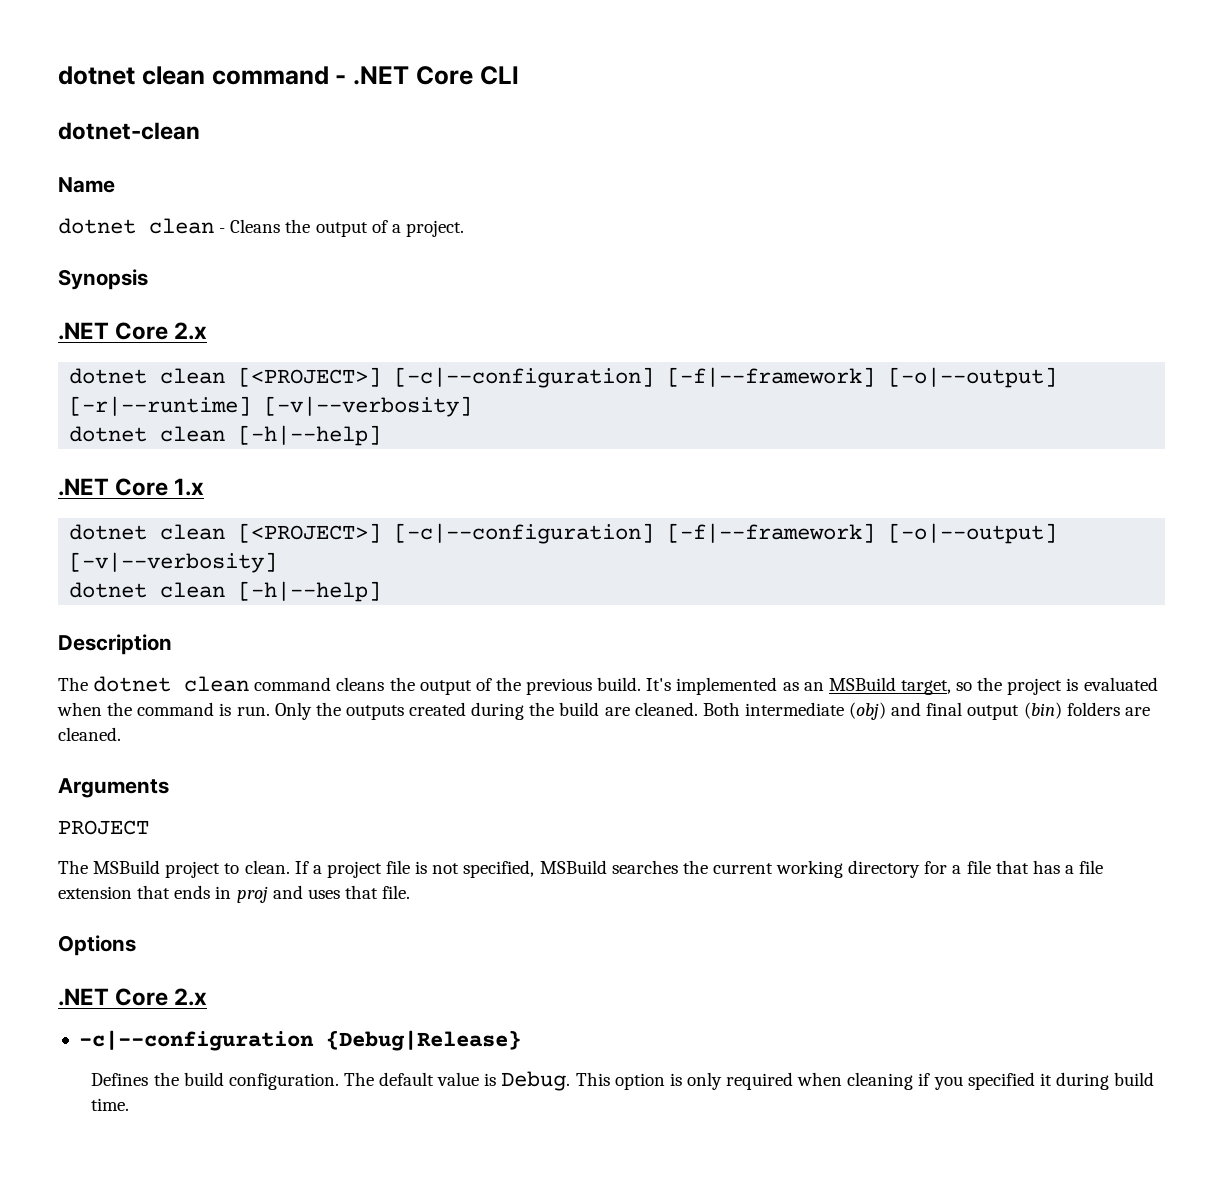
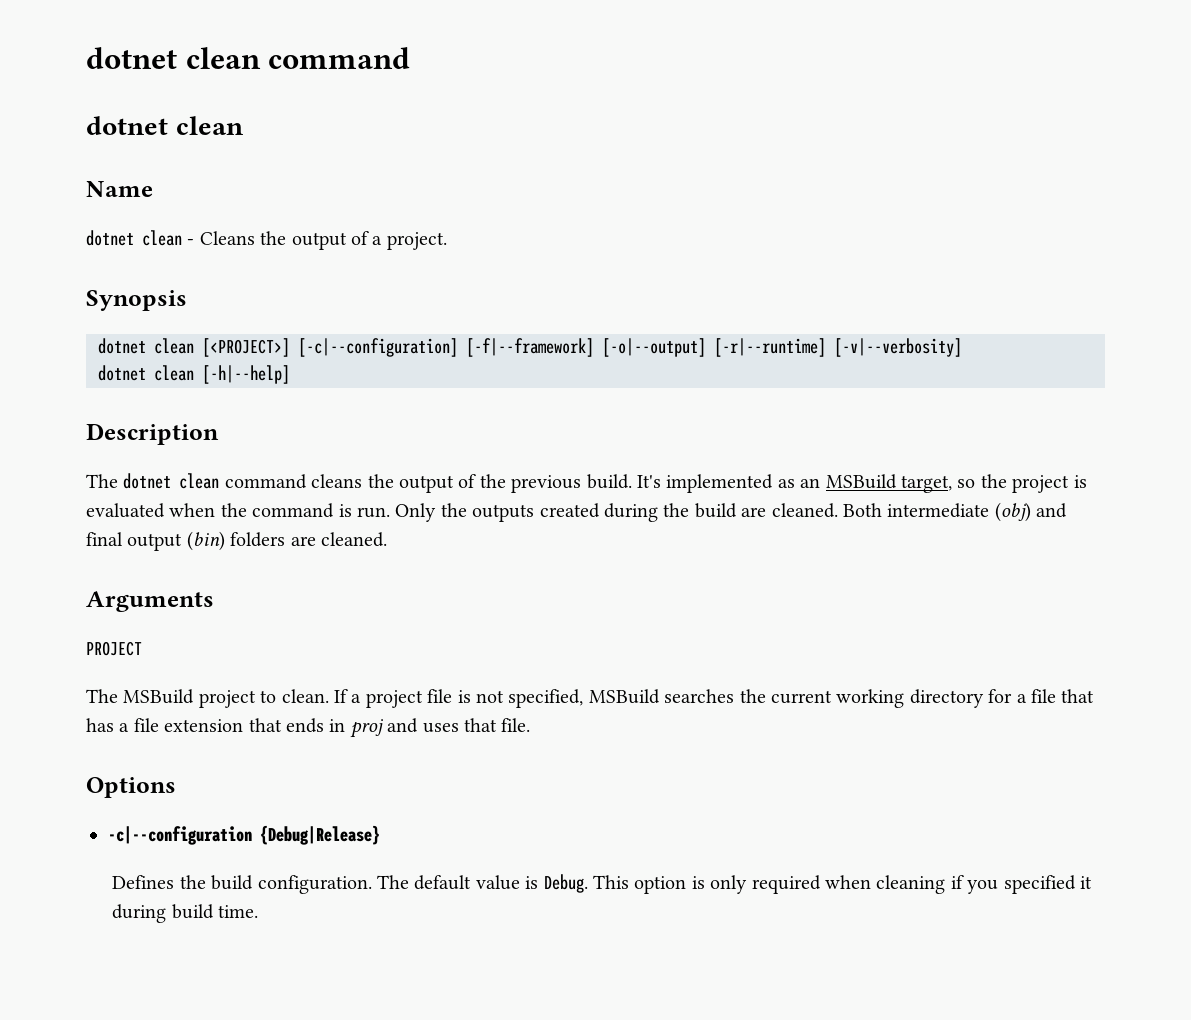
[58,66,519,85] [58,122,200,140] dotnet clean command - .NET Core CLI // dotnet-clean -> [86,47,411,69] [86,116,244,135] dotnet clean command // dotnet clean
[58,322,208,340] // .NET Core 2.x -> (187, 300) none
[58,478,205,496] [69,523,1058,544] [69,552,278,573] [69,581,382,602] // .NET Core 1.x // dotnet clean [<PROJECT>] [-c|--configuration] [-f|--framework] [-o|--output] [-v|--verbosity] // dotnet clean [-h|--help] -> (290, 374) none
[58,988,208,1006] // .NET Core 2.x -> (176, 787) none

